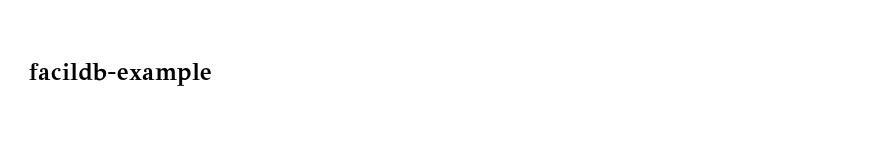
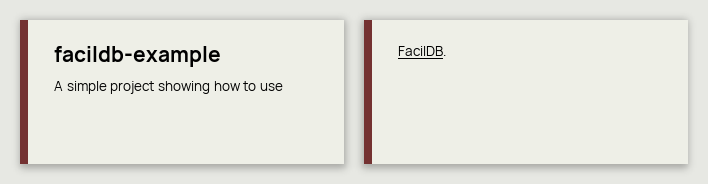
(212, 74) none -> [54,81,283,94] [398,46,446,56] // A simple project showing how to use FacilDB.

